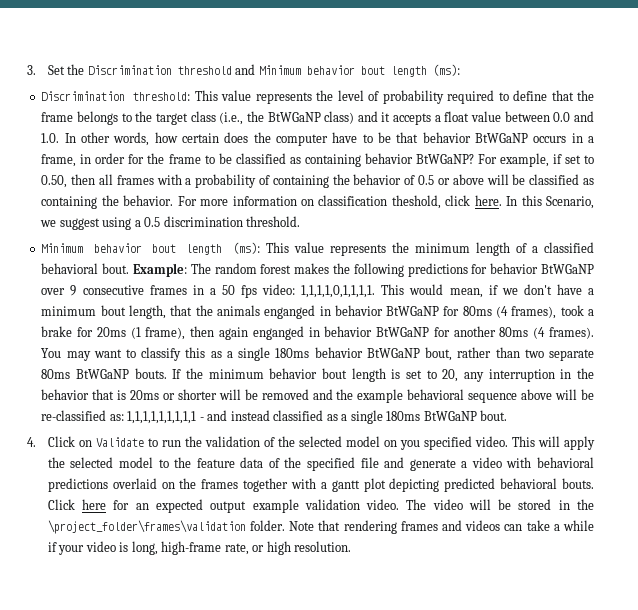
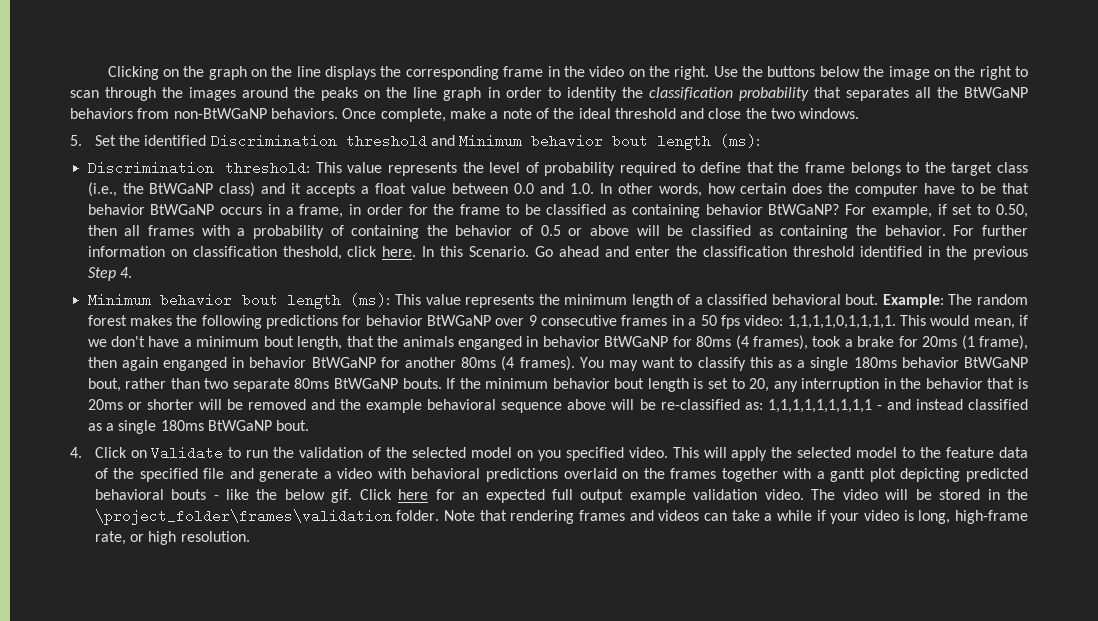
[27,65,36,75] 3. -> [107,66,1028,80] [70,87,1028,101] [70,108,860,122] [70,135,82,146] Clicking on the graph on the line displays the corresponding frame in the video on the right. Use the buttons below the image on the right to scan through the images around the peaks on the line graph in order to identity the classification probability that separates all the BtWGaNP behaviors from non-BtWGaNP behaviors. Once complete, make a note of the ideal threshold and close the two windows. // 5.
(85, 69) none -> [144,135,207,146] identified
[200,199,229,206] more -> [981,225,1028,236] further
[545,196,594,209] [40,216,301,230] Scenario, we suggest using a 0.5 discrimination threshold. -> [469,246,1028,260] [87,267,132,281] Scenario. Go ahead and enter the classification threshold identified in the previous Step 4.
[562,478,594,489] bouts. -> [171,489,353,503] bouts - like the below gif.
(203, 506) none -> [552,489,574,500] full

